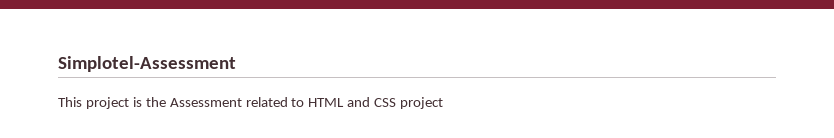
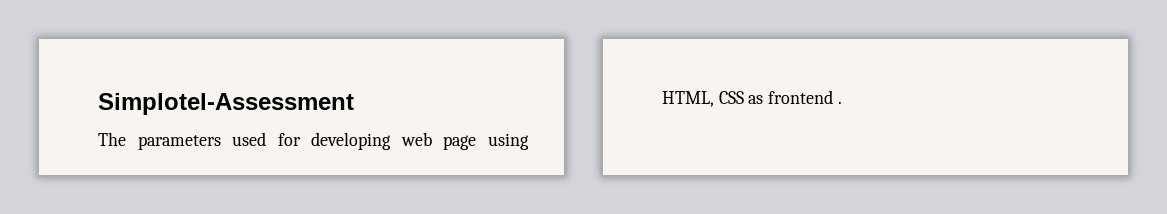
[58,97,444,109] This project is the Assessment related to HTML and CSS project -> [98,132,529,150] [662,90,842,107] The parameters used for developing web page using HTML, CSS as frontend .

